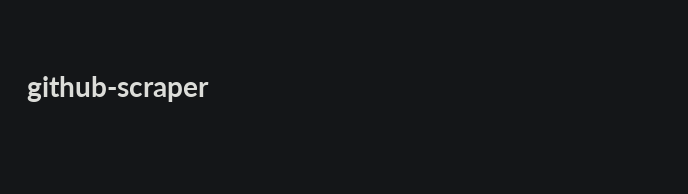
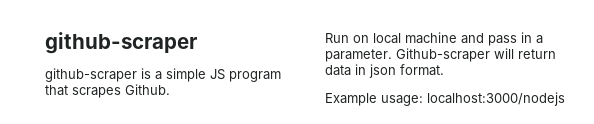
[27,76,209,102] github-scraper -> [45,32,197,54] [45,68,281,82] [45,84,170,98] [325,32,543,46] [325,48,556,62] [325,64,444,78] [325,92,565,106] github-scraper // github-scraper is a simple JS program that scrapes Github. // Run on local machine and pass in a parameter. Github-scraper will return data in json format. // Example usage: localhost:3000/nodejs

